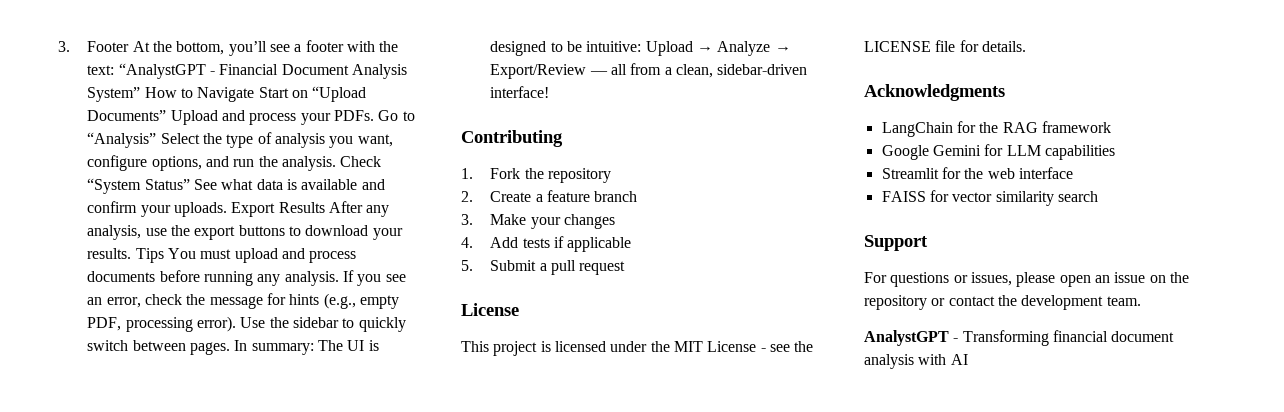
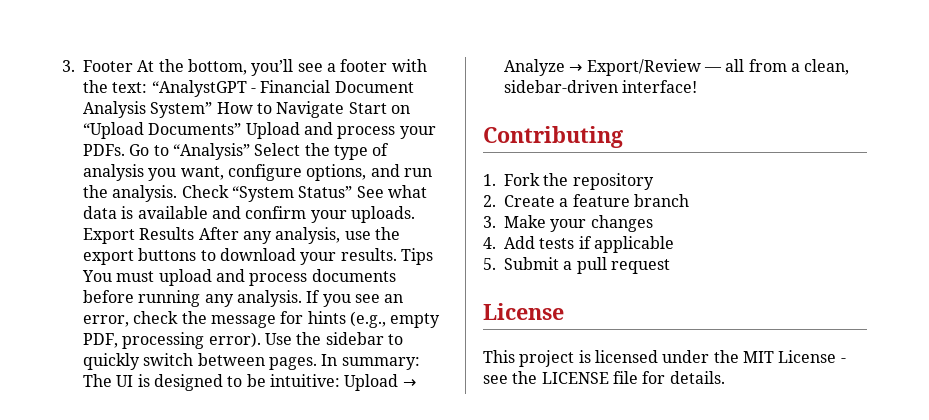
[864,84,1005,101] [881,121,1111,137] [881,144,1115,160] [881,167,1073,179] [881,190,1098,206] [864,235,928,251] [864,272,1189,287] [864,295,1141,310] [864,330,1175,346] [864,354,968,369] // Acknowledgments // LangChain for the RAG framework // Google Gemini for LLM capabilities // Streamlit for the web interface // FAISS for vector similarity search // Support // For questions or issues, please open an issue on the repository or contact the development team. // AnalystGPT - Transforming financial document analysis with AI -> (725, 377) none

